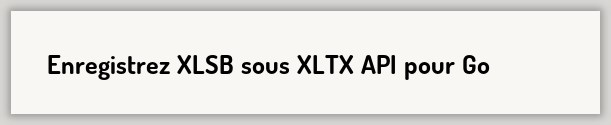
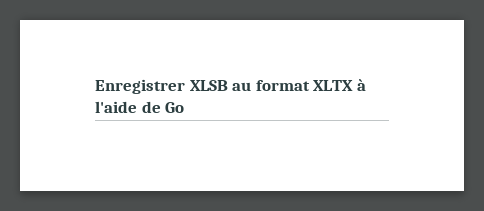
[47,55,456,80] Enregistrez XLSB sous XLTX API pour -> [95,79,366,94] [95,101,161,113] Enregistrer XLSB au format XLTX à l'aide de

